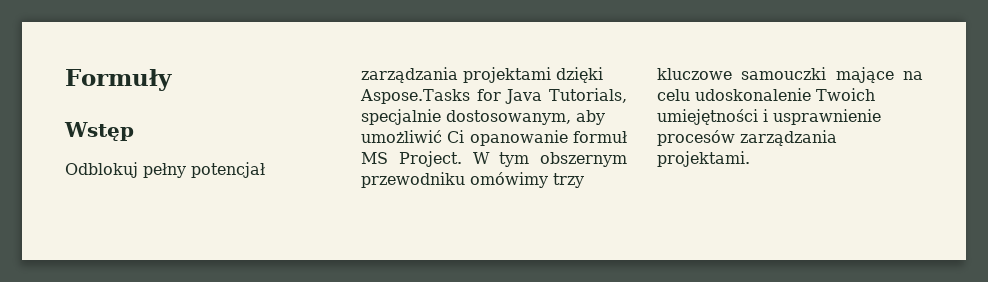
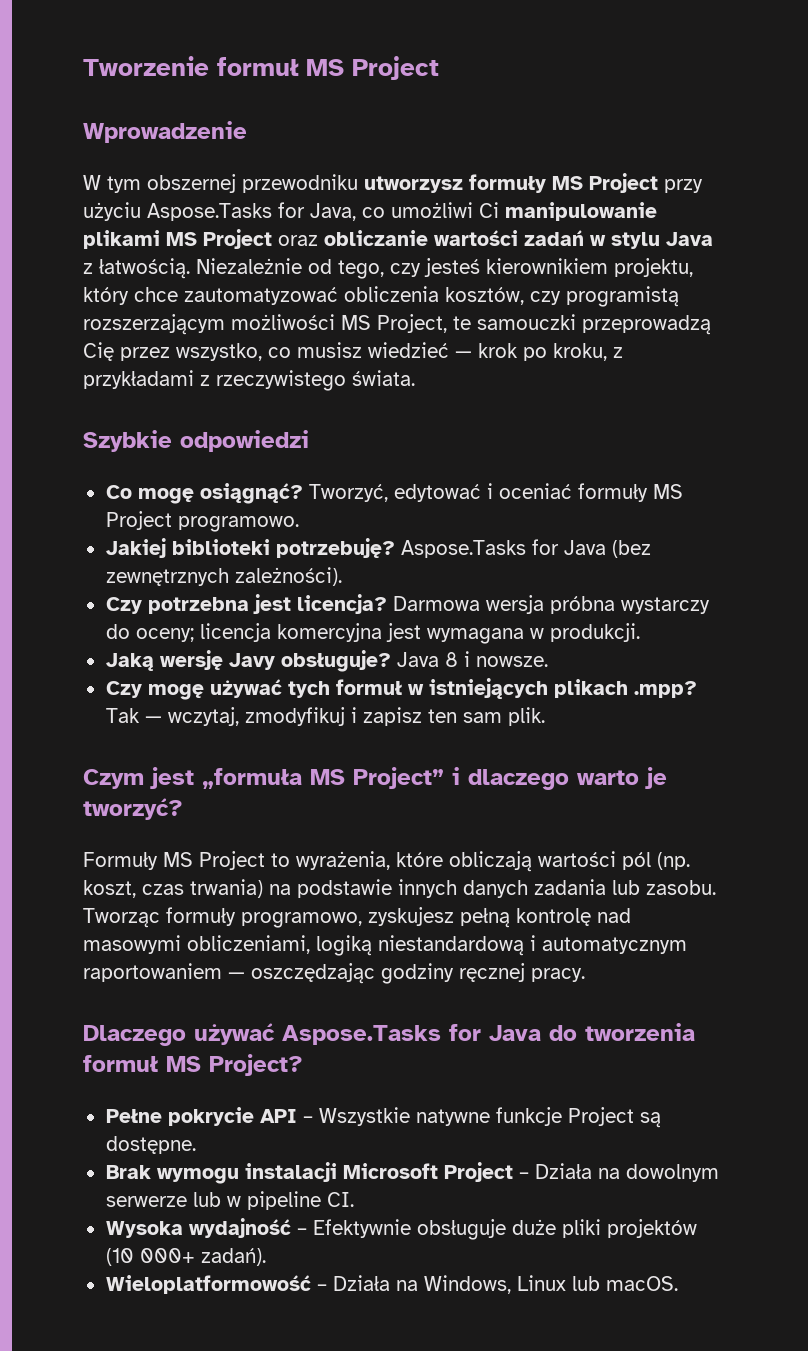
[65,69,172,91] [64,122,134,141] [65,162,265,178] [361,67,603,83] [360,88,627,104] [361,109,605,125] [361,130,627,146] [361,151,627,167] [361,172,584,188] [657,67,923,83] [657,88,875,101] [657,109,881,125] [657,130,837,146] [657,151,750,167] Formuły // Wstęp // Odblokuj pełny potencjał zarządzania projektami dzięki Aspose.Tasks for Java Tutorials, specjalnie dostosowanym, aby umożliwić Ci opanowanie formuł MS Project. W tym obszernym przewodniku omówimy trzy kluczowe samouczki mające na celu udoskonalenie Twoich umiejętności i usprawnienie procesów zarządzania projektami. -> [83,56,439,80] [83,121,247,143] [83,173,703,193] [83,202,657,221] [83,229,713,249] [83,258,693,279] [83,286,679,307] [83,314,711,335] [83,342,623,361] [83,370,415,391] [83,430,309,452] [105,483,683,504] [105,511,299,532] [105,538,651,558] [105,567,342,586] [105,594,710,614] [105,623,640,644] [105,650,548,672] [105,678,697,700] [105,707,545,726] [83,767,667,790] [83,798,183,820] [83,851,690,872] [83,879,716,898] [83,907,631,928] [83,935,687,956] [83,963,585,984] [83,1023,695,1046] [83,1054,303,1076] [105,1107,661,1128] [105,1136,196,1154] [105,1162,719,1184] [105,1191,354,1210] [105,1218,697,1240] [105,1248,266,1266] [105,1275,678,1294] Tworzenie formuł MS Project // Wprowadzenie // W tym obszernej przewodniku utworzysz formuły MS Project przy użyciu Aspose.Tasks for Java, co umożliwi Ci manipulowanie plikami MS Project oraz obliczanie wartości zadań w stylu Java z łatwością. Niezależnie od tego, czy jesteś kierownikiem projektu, który chce zautomatyzować obliczenia kosztów, czy programistą rozszerzającym możliwości MS Project, te samouczki przeprowadzą Cię przez wszystko, co musisz wiedzieć — krok po kroku, z przykładami z rzeczywistego świata. // Szybkie odpowiedzi // Co mogę osiągnąć? Tworzyć, edytować i oceniać formuły MS Project programowo. // Jakiej biblioteki potrzebuję? Aspose.Tasks for Java (bez zewnętrznych zależności). // Czy potrzebna jest licencja? Darmowa wersja próbna wystarczy do oceny; licencja komercyjna jest wymagana w produkcji. // Jaką wersję Javy obsługuje? Java 8 i nowsze. // Czy mogę używać tych formuł w istniejących plikach .mpp? Tak — wczytaj, zmodyfikuj i zapisz ten sam plik. // Czym jest „formuła MS Project” i dlaczego warto je tworzyć? // Formuły MS Project to wyrażenia, które obliczają wartości pól (np. koszt, czas trwania) na podstawie innych danych zadania lub zasobu. Tworząc formuły programowo, zyskujesz pełną kontrolę nad masowymi obliczeniami, logiką niestandardową i automatycznym raportowaniem — oszczędzając godziny ręcznej pracy. // Dlaczego używać Aspose.Tasks for Java do tworzenia formuł MS Project? // Pełne pokrycie API – Wszystkie natywne funkcje Project są dostępne. // Brak wymogu instalacji Microsoft Project – Działa na dowolnym serwerze lub w pipeline CI. // Wysoka wydajność – Efektywnie obsługuje duże pliki projektów (10 000+ zadań). // Wieloplatformowość – Działa na Windows, Linux lub macOS.

